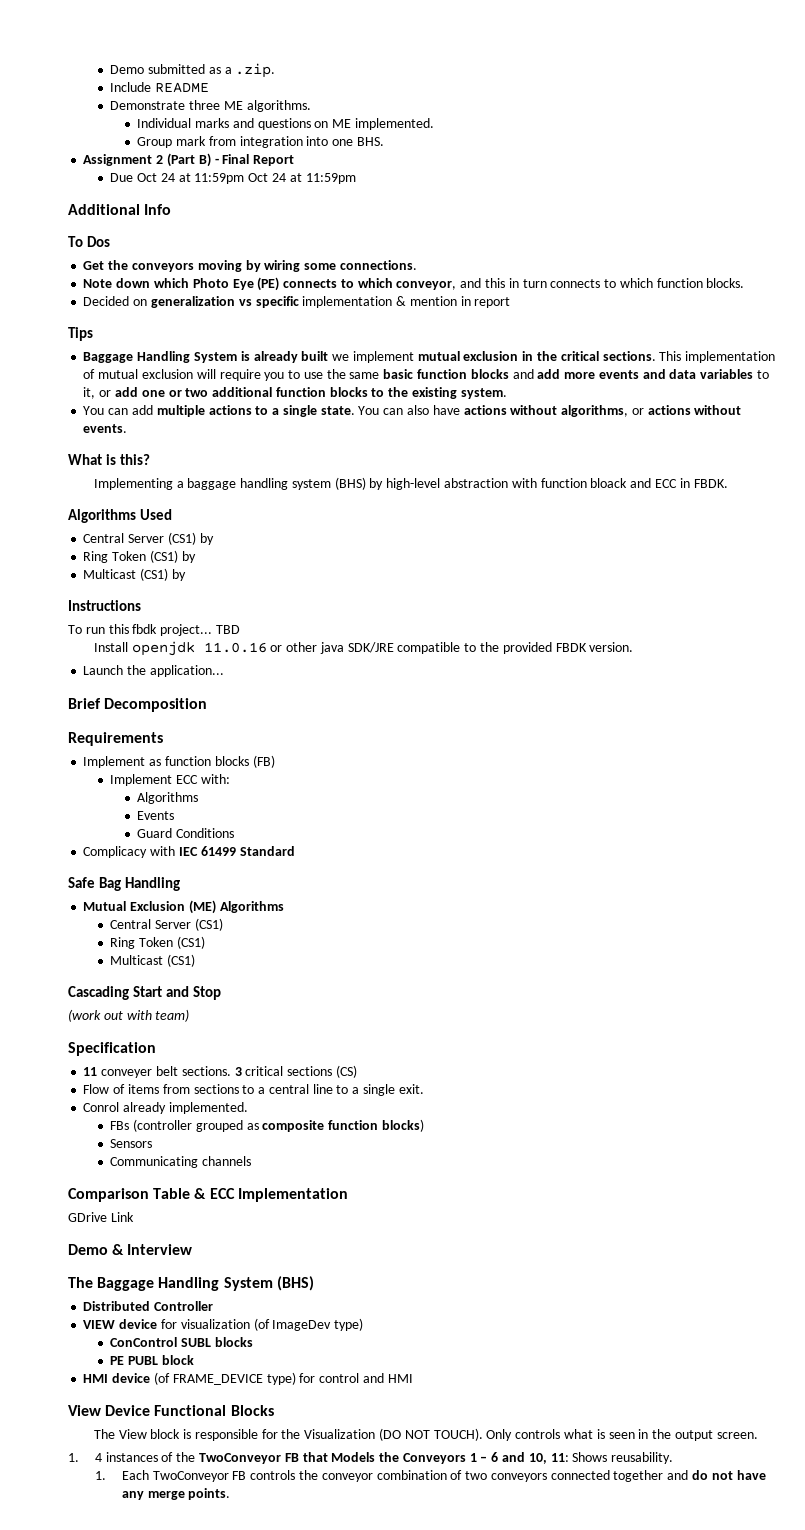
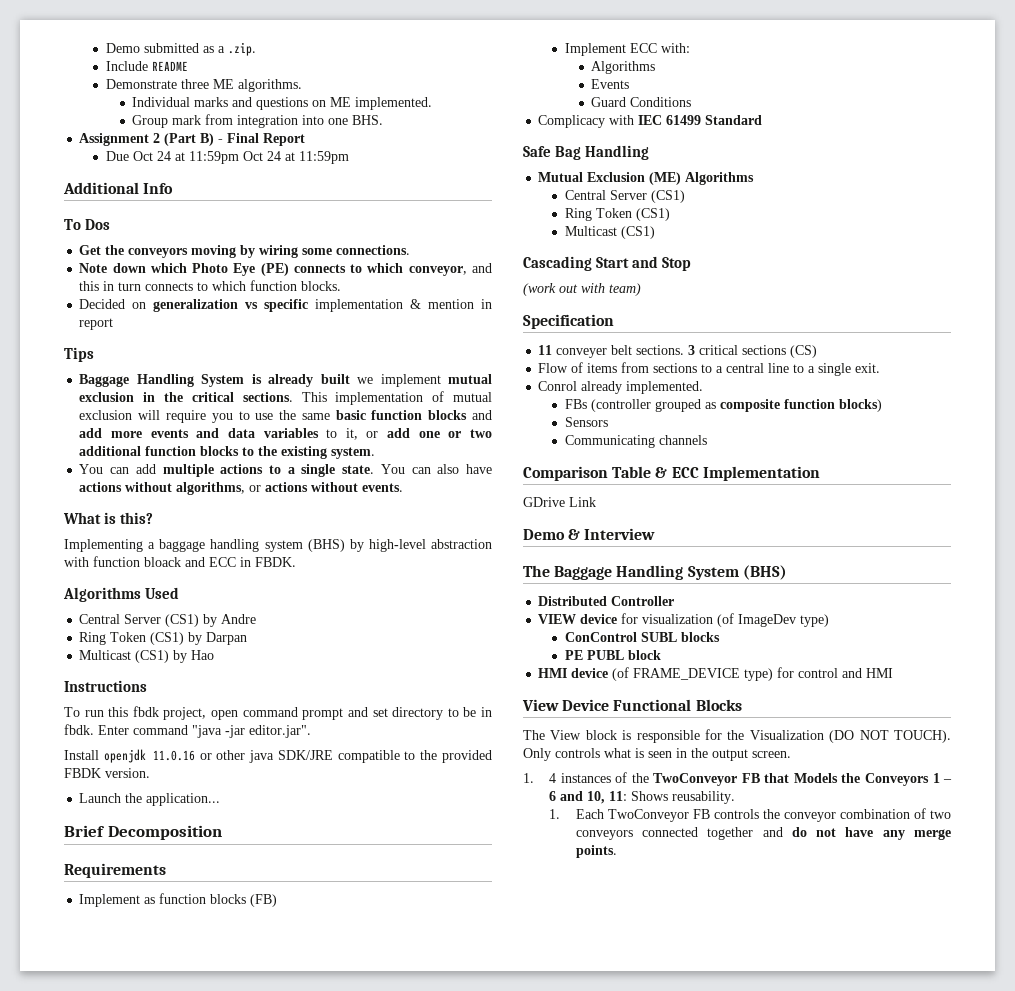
(214, 539) none -> [221,614,257,624] Andre
(196, 557) none -> [206,632,248,645] Darpan
(186, 575) none -> [191,650,215,660] Hao
[160,624,240,636] project... TBD -> [163,707,493,720] [64,724,311,738] project, open command prompt and set directory to be in fbdk. Enter command "java -jar editor.jar".

